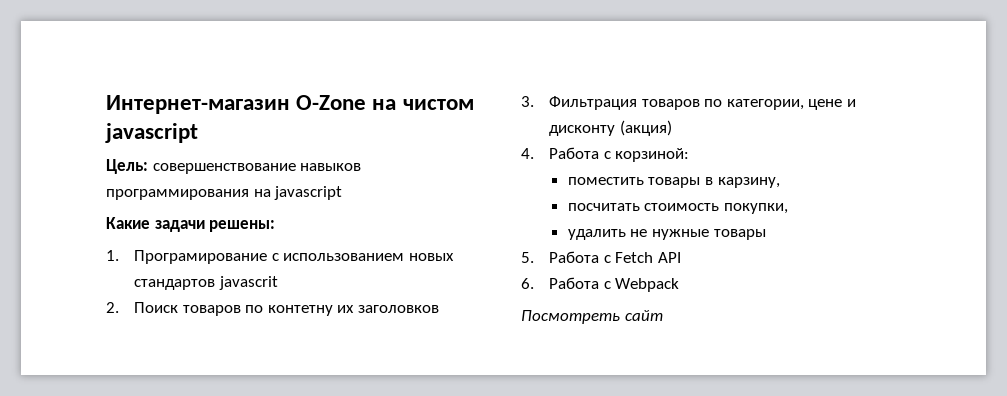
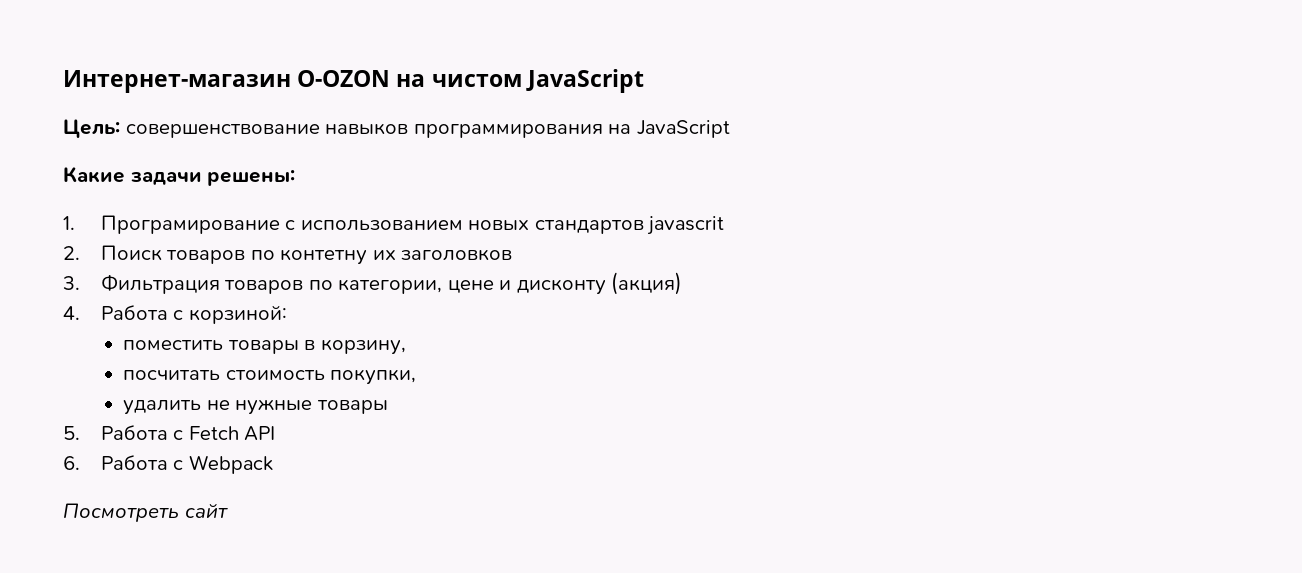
[296,95,367,110] O-Zone -> [297,70,391,87] O-OZON
[105,123,198,143] javascript -> [525,69,644,93] JavaScript
[274,186,343,200] javascript -> [636,120,730,138] JavaScript
[717,177,780,188] карзину, -> [320,339,406,355] корзину,

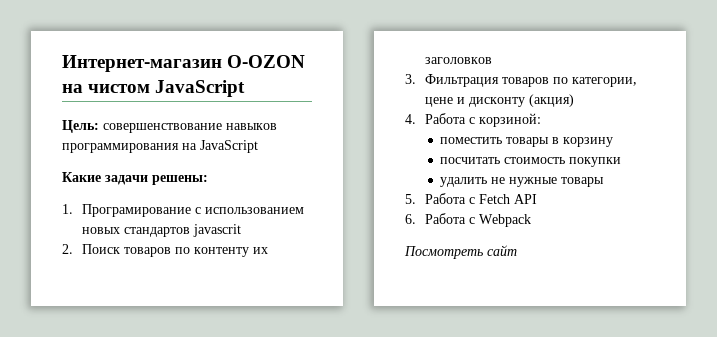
[280,249,368,265] контетну -> [193,247,249,257] контенту
[320,339,406,355] корзину, -> [563,137,614,147] корзину
[330,369,417,385] покупки, -> [569,157,622,167] покупки

